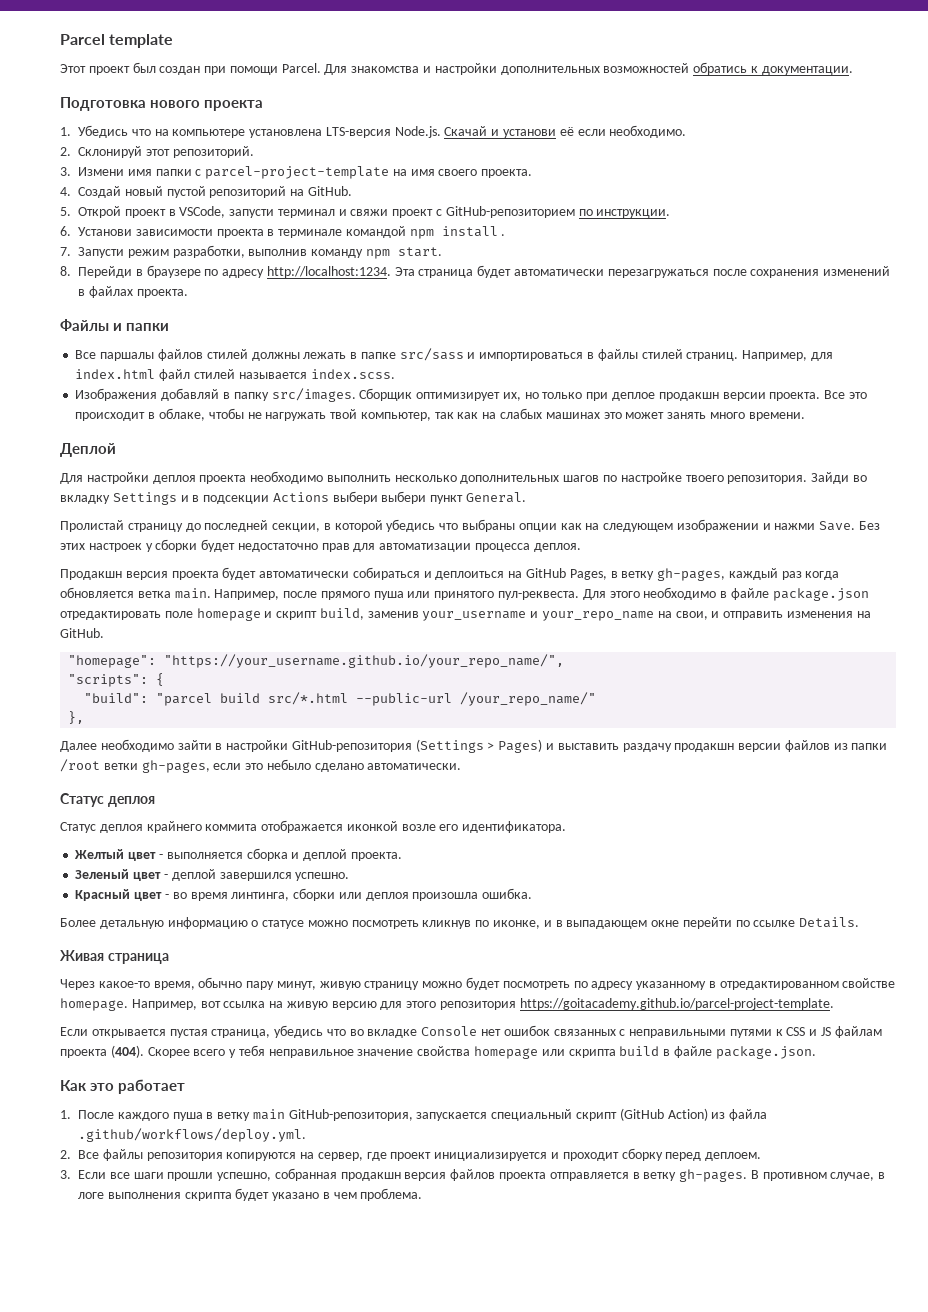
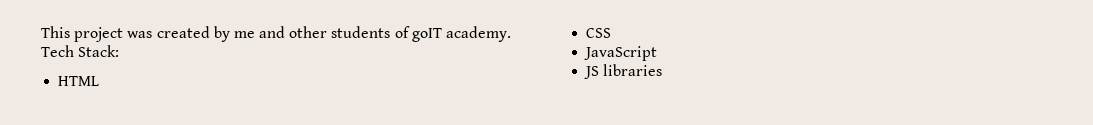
[60,34,174,48] [60,62,853,75] [60,97,263,111] [60,125,687,138] [60,146,254,158] [60,166,533,179] [60,186,352,198] [60,206,671,218] [60,226,506,239] [60,245,442,259] [60,265,891,278] [78,286,188,298] [60,319,169,331] [75,348,833,361] [75,369,395,381] [75,388,867,402] [75,408,805,421] [60,443,116,457] [60,471,867,484] [60,491,527,505] [60,519,881,532] [60,539,581,552] [60,567,840,581] [60,587,869,601] [60,608,871,621] [60,628,104,638] [68,654,565,668] [68,673,165,687] [84,692,597,706] [68,711,85,724] [60,739,888,753] [60,759,462,773] [60,793,155,807] [60,820,567,833] [74,848,402,861] [75,869,350,881] [75,888,533,901] [60,917,860,929] [60,950,169,964] [60,977,896,990] [60,998,834,1011] [60,1025,882,1038] [60,1045,816,1059] [60,1079,185,1094] [60,1108,768,1121] [78,1128,306,1142] [60,1148,762,1161] [60,1168,886,1182] [78,1188,423,1201] Parcel template // Этот проект был создан при помощи Parcel. Для знакомства и настройки дополнительных возможностей обратись к документации. // Подготовка нового проекта // 1. Убедись что на компьютере установлена LTS-версия Node.js. Скачай и установи её если необходимо. // 2. Склонируй этот репозиторий. // 3. Измени имя папки с parcel-project-template на имя своего проекта. // 4. Создай новый пустой репозиторий на GitHub. // 5. Открой проект в VSCode, запусти терминал и свяжи проект с GitHub-репозиторием по инструкции. // 6. Установи зависимости проекта в терминале командой npm install . // 7. Запусти режим разработки, выполнив команду npm start. // 8. Перейди в браузере по адресу http://localhost:1234. Эта страница будет автоматически перезагружаться после сохранения изменений в файлах проекта. // Файлы и папки // Все паршалы файлов стилей должны лежать в папке src/sass и импортироваться в файлы стилей страниц. Например, для index.html файл стилей называется index.scss. // Изображения добавляй в папку src/images. Сборщик оптимизирует их, но только при деплое продакшн версии проекта. Все это происходит в облаке, чтобы не нагружать твой компьютер, так как на слабых машинах это может занять много времени. // Деплой // Для настройки деплоя проекта необходимо выполнить несколько дополнительных шагов по настройке твоего репозитория. Зайди во вкладку Settings и в подсекции Actions выбери выбери пункт General. // Пролистай страницу до последней секции, в которой убедись что выбраны опции как на следующем изображении и нажми Save. Без этих настроек у сборки будет недостаточно прав для автоматизации процесса деплоя. // Продакшн версия проекта будет автоматически собираться и деплоиться на GitHub Pages, в ветку gh-pages, каждый раз когда обновляется ветка main. Например, после прямого пуша или принятого пул-реквеста. Для этого необходимо в файле package.json отредактировать поле homepage и скрипт build, заменив your_username и your_repo_name на свои, и отправить изменения на GitHub. // "homepage": "https://your_username.github.io/your_repo_name/", // "scripts": { // "build": "parcel build src/*.html --public-url /your_repo_name/" // }, // Далее необходимо зайти в настройки GitHub-репозитория (Settings > Pages) и выставить раздачу продакшн версии файлов из папки /root ветки gh-pages, если это небыло сделано автоматически. // Статус деплоя // Статус деплоя крайнего коммита отображается иконкой возле его идентификатора. // Желтый цвет - выполняется сборка и деплой проекта. // Зеленый цвет - деплой завершился успешно. // Красный цвет - во время линтинга, сборки или деплоя произошла ошибка. // Более детальную информацию о статусе можно посмотреть кликнув по иконке, и в выпадающем окне перейти по ссылке Details. // Живая страница // Через какое-то время, обычно пару минут, живую страницу можно будет посмотреть по адресу указанному в отредактированном свойстве homepage. Например, вот ссылка на живую версию для этого репозитория https://goitacademy.github.io/parcel-project-template. // Если открывается пустая страница, убедись что во вкладке Console нет ошибок связанных с неправильными путями к CSS и JS файлам проекта (404). Скорее всего у тебя неправильное значение свойства homepage или скрипта build в файле package.json. // Как это работает // 1. После каждого пуша в ветку main GitHub-репозитория, запускается специальный скрипт (GitHub Action) из файла .github/workflows/deploy.yml. // 2. Все файлы репозитория копируются на сервер, где проект инициализируется и проходит сборку перед деплоем. // 3. Если все шаги прошли успешно, собранная продакшн версия файлов проекта отправляется в ветку gh-pages. В противном случае, в логе выполнения скрипта будет указано в чем проблема. -> [41,26,512,42] [41,45,120,57] [58,76,100,86] [586,28,612,38] [584,46,658,61] [584,64,663,79] This project was created by me and other students of goIT academy. Tech Stack: // HTML // CSS // JavaScript // JS libraries

